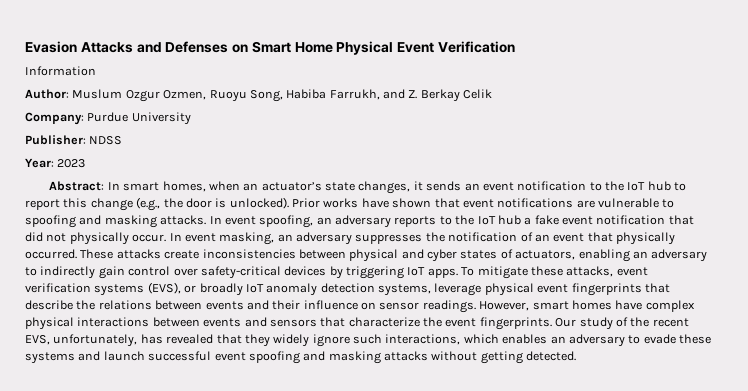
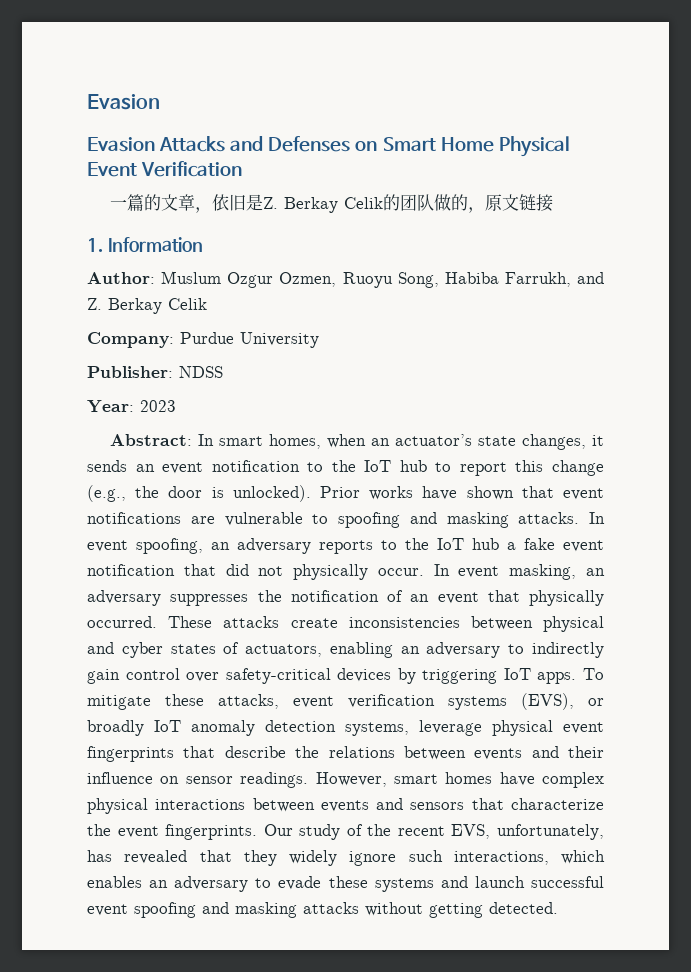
[25,41,77,53] Evasion -> [87,94,160,110] [87,137,155,152] Evasion // Evasion
(516, 47) none -> [109,194,553,213] [87,238,103,252] 一篇的文章，依旧是Z. Berkay Celik的团队做的，原文链接 // 1.

